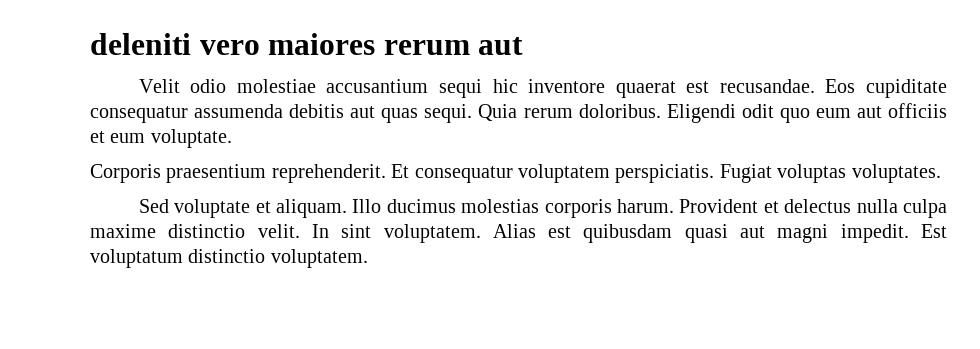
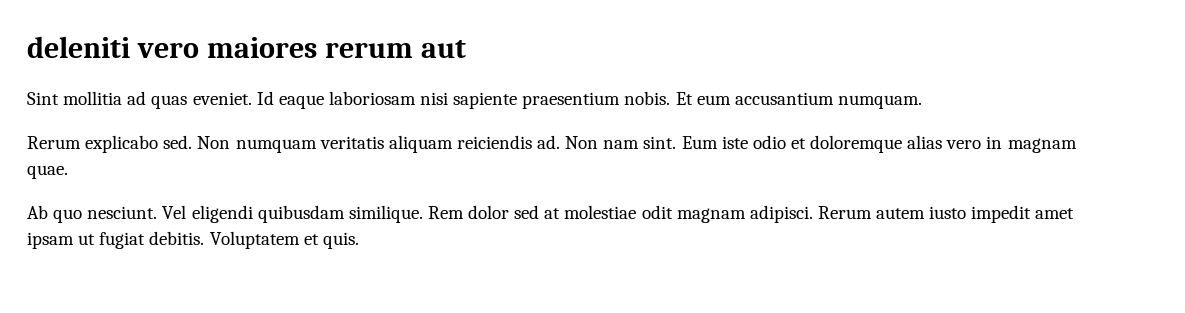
[138,79,948,98] [90,103,947,123] [90,129,232,148] [90,164,941,183] [138,199,947,218] [90,224,947,243] [90,249,368,268] Velit odio molestiae accusantium sequi hic inventore quaerat est recusandae. Eos cupiditate consequatur assumenda debitis aut quas sequi. Quia rerum doloribus. Eligendi odit quo eum aut officiis et eum voluptate. // Corporis praesentium reprehenderit. Et consequatur voluptatem perspiciatis. Fugiat voluptas voluptates. // Sed voluptate et aliquam. Illo ducimus molestias corporis harum. Provident et delectus nulla culpa maxime distinctio velit. In sint voluptatem. Alias est quibusdam quasi aut magni impedit. Est voluptatum distinctio voluptatem. -> [27,91,922,109] [27,135,1077,153] [27,165,68,179] [27,205,1075,223] [27,231,359,249] Sint mollitia ad quas eveniet. Id eaque laboriosam nisi sapiente praesentium nobis. Et eum accusantium numquam. // Rerum explicabo sed. Non numquam veritatis aliquam reiciendis ad. Non nam sint. Eum iste odio et doloremque alias vero in magnam quae. // Ab quo nesciunt. Vel eligendi quibusdam similique. Rem dolor sed at molestiae odit magnam adipisci. Rerum autem iusto impedit amet ipsam ut fugiat debitis. Voluptatem et quis.

